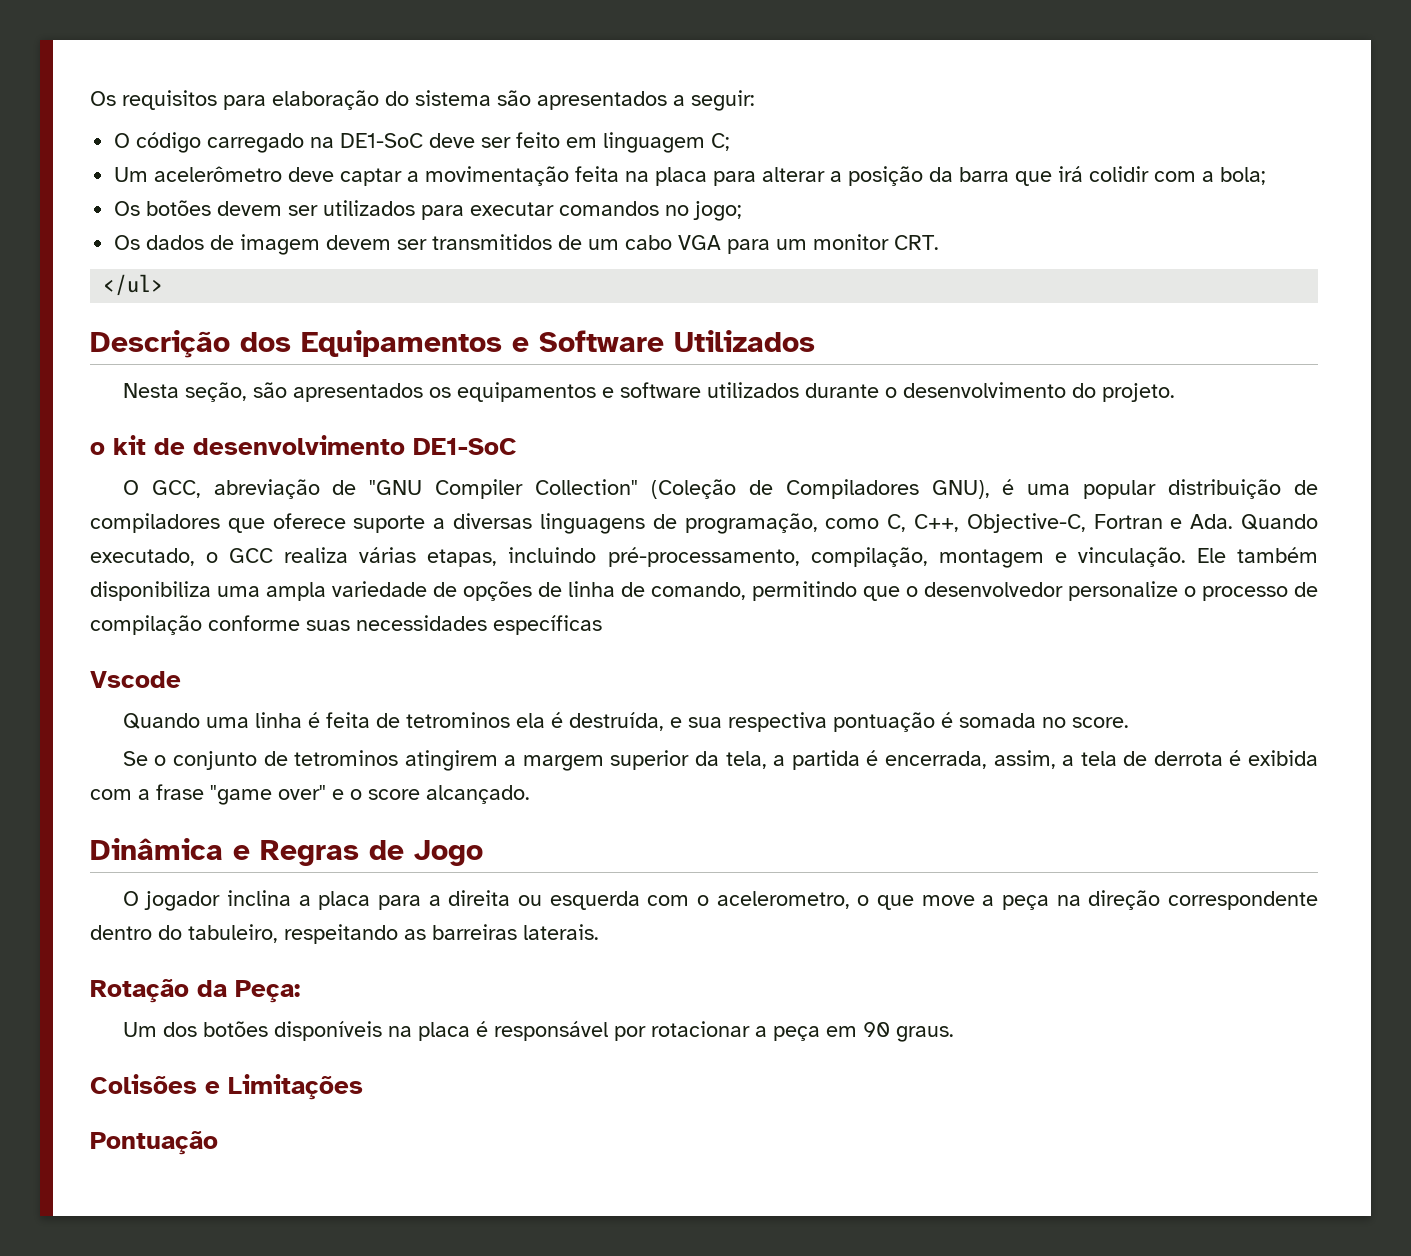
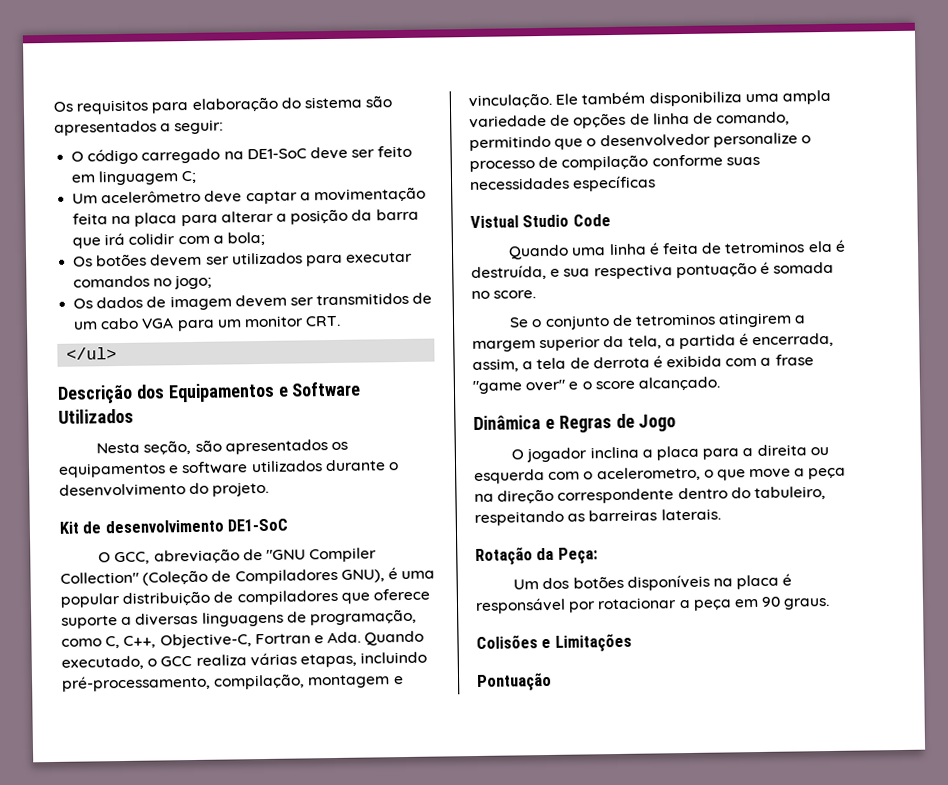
[90,435,146,455] o kit -> [59,521,79,534] Kit
[90,671,181,688] Vscode -> [470,214,611,229] Vistual Studio Code

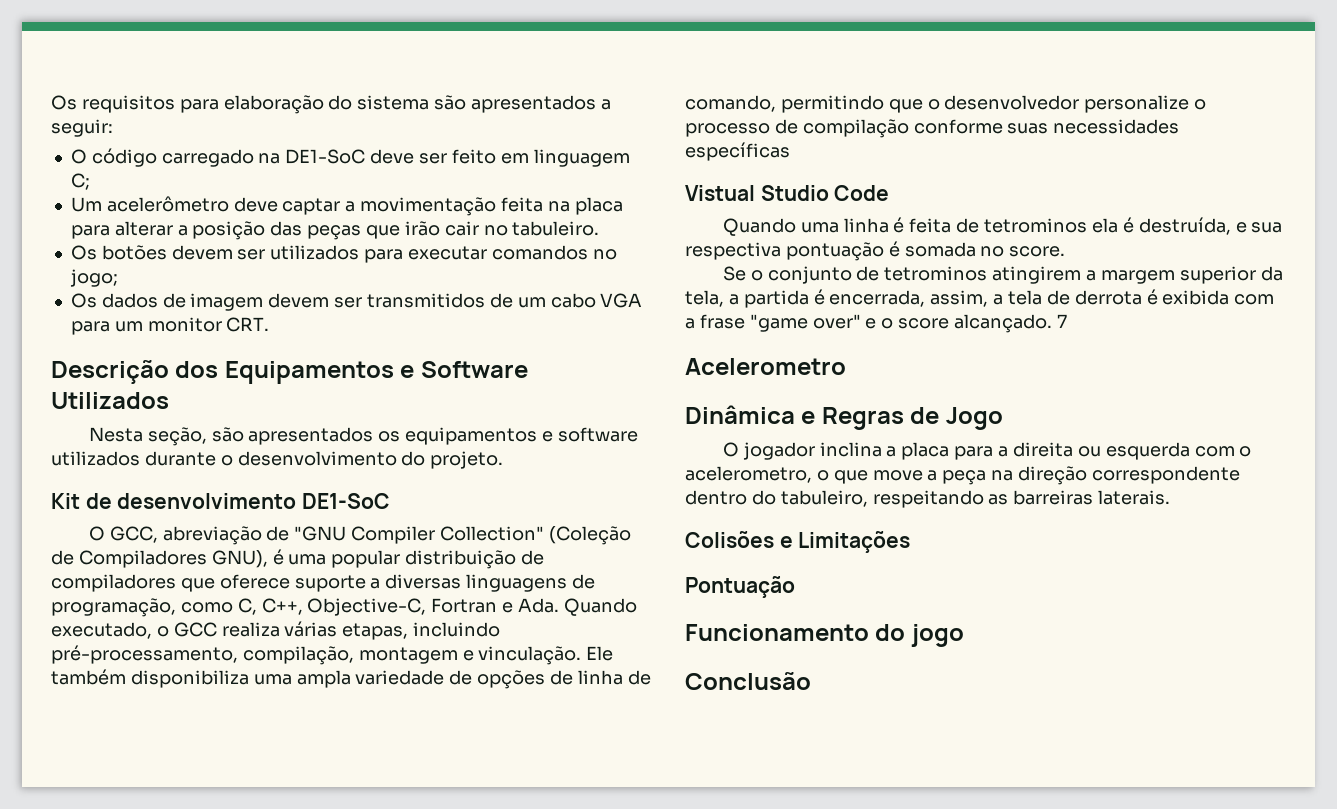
[351,208,419,221] [72,231,265,249] da barra que irá colidir com a bola; -> [270,221,600,240] das peças que irão cair no tabuleiro.
[66,347,118,360] // </ul> -> (270, 324) none
(720, 383) none -> [1056,314,1067,328] [685,358,846,375] 7 // Acelerometro
[475,547,598,565] [513,573,793,591] [475,596,831,614] // Rotação da Peça: // Um dos botões disponíveis na placa é responsável por rotacionar a peça em 90 graus. -> (1171, 497) none
(552, 681) none -> [685,624,964,647] [685,672,811,690] // Funcionamento do jogo // Conclusão

